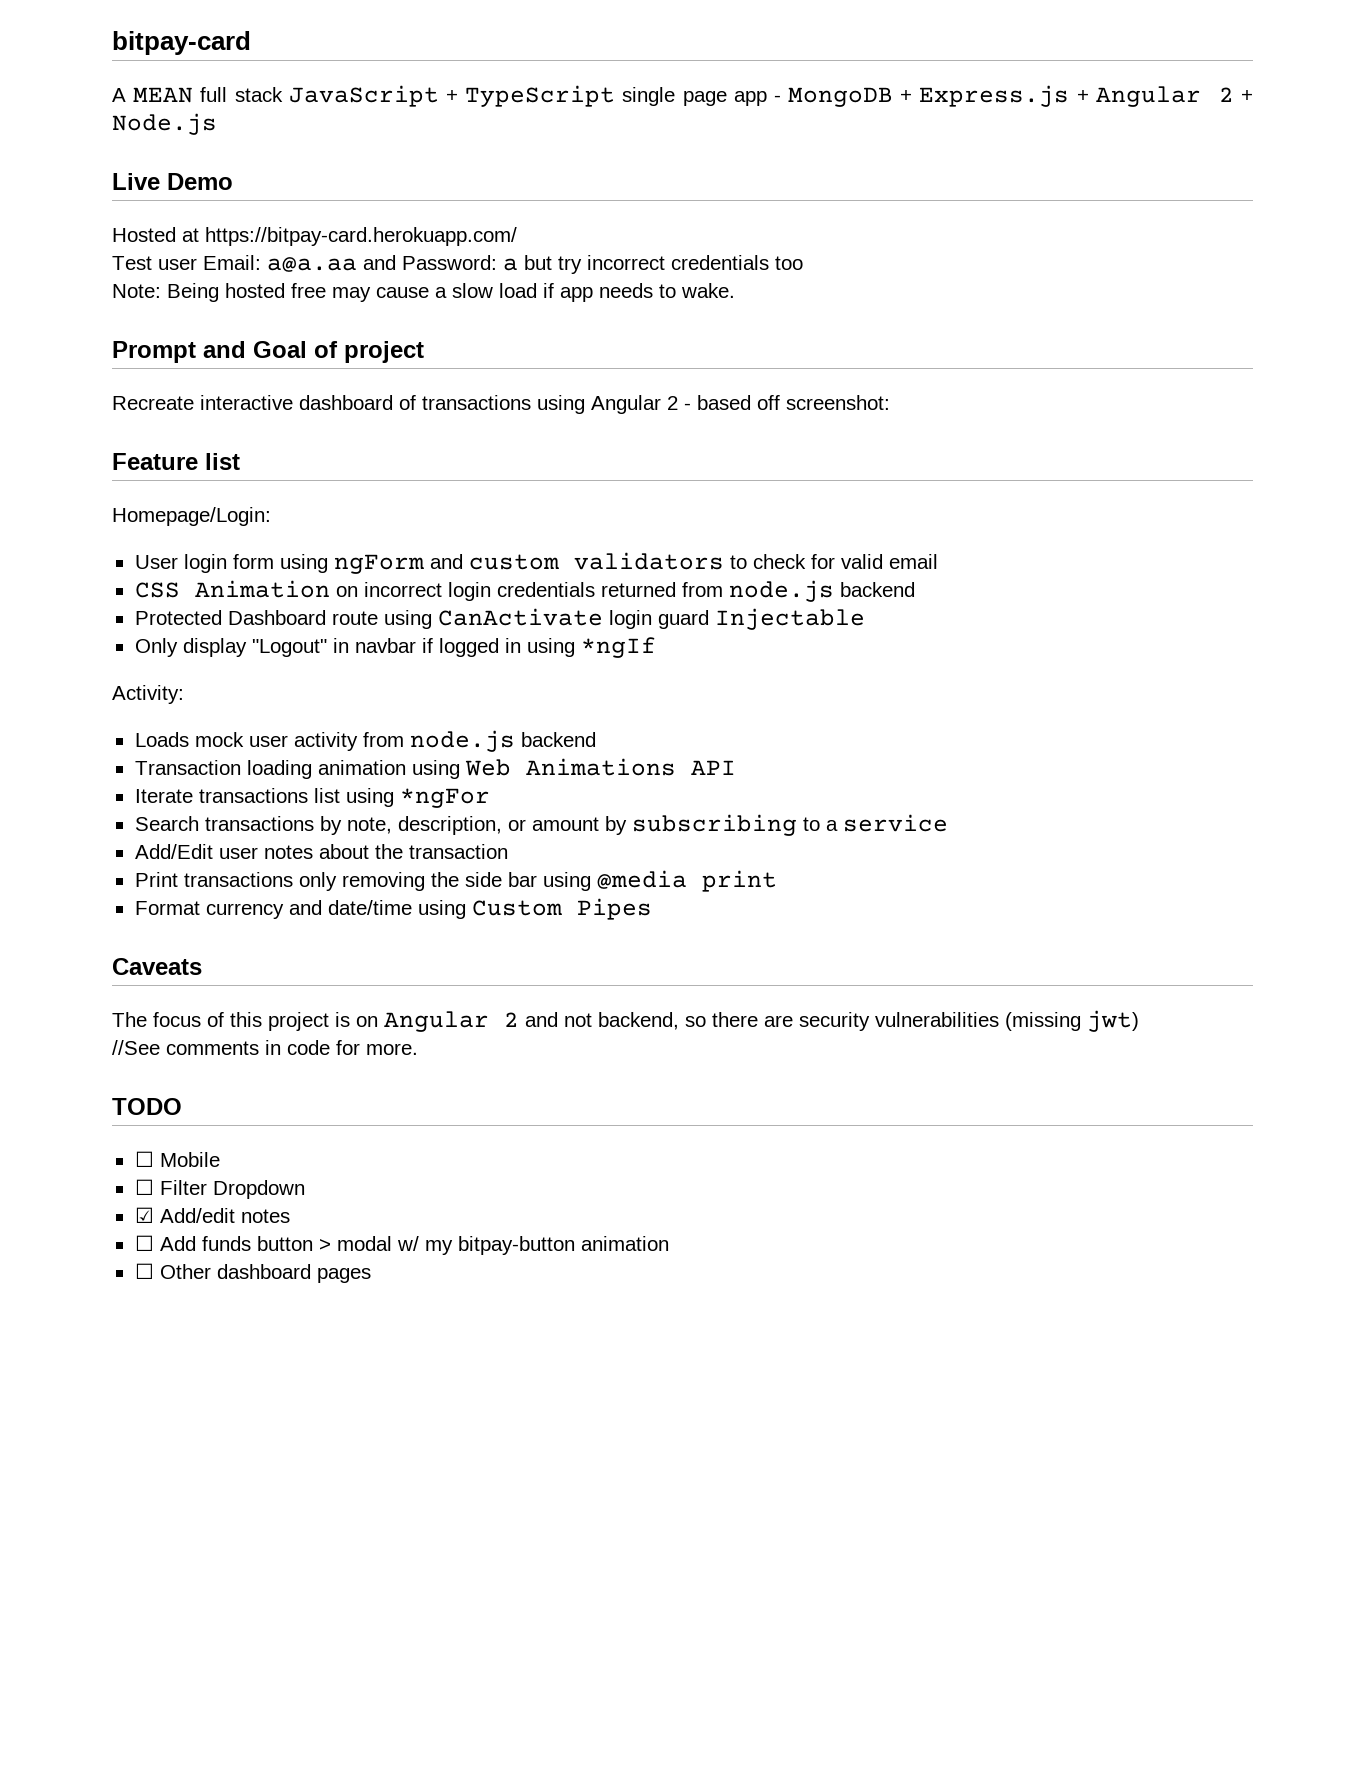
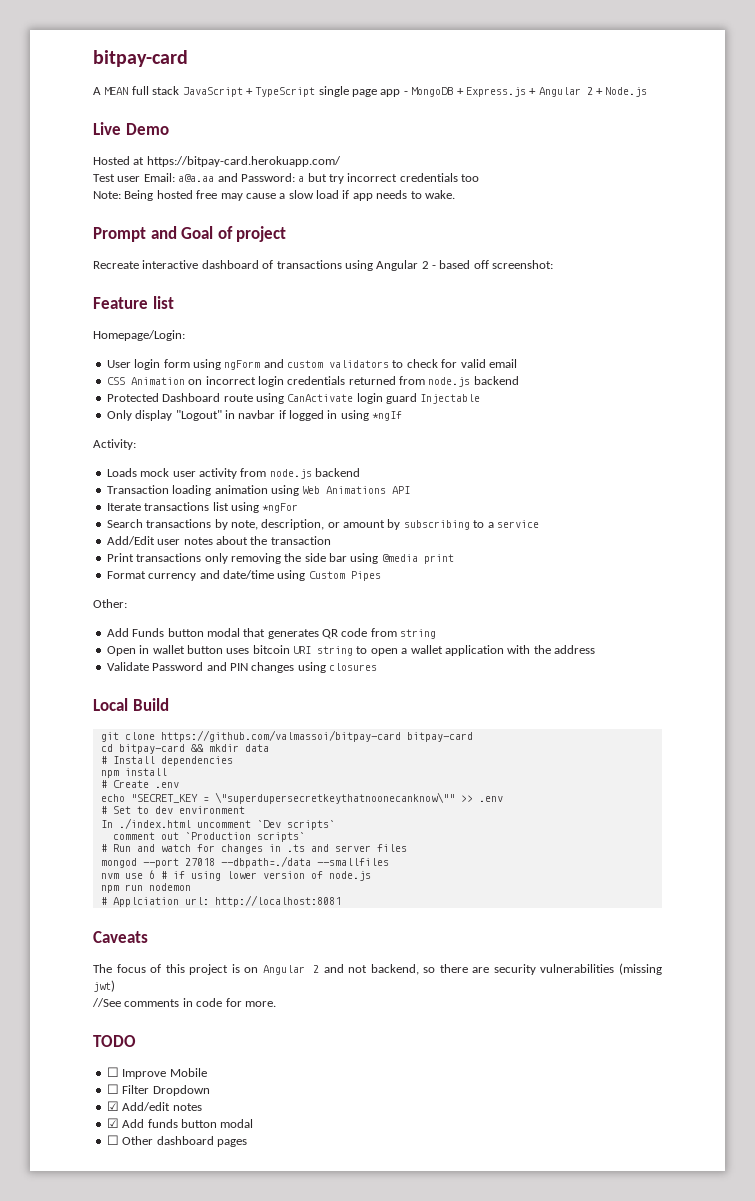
(652, 909) none -> [93,599,127,608] [106,628,437,639] [106,645,595,656] [106,662,377,673] [93,698,169,711] [100,730,473,742] [100,744,269,754] [100,756,233,766] [100,768,167,778] [100,780,179,788] [100,792,503,804] [100,806,245,814] [100,818,335,830] [112,832,305,842] [100,844,407,854] [100,856,389,868] [100,870,371,881] [100,883,191,893] [100,895,341,907] // Other: // Add Funds button modal that generates QR code from string // Open in wallet button uses bitcoin URI string to open a wallet application with the address // Validate Password and PIN changes using closures // Local Build // git clone https://github.com/valmassoi/bitpay-card bitpay-card // cd bitpay-card && mkdir data // # Install dependencies // npm install // # Create .env // echo "SECRET_KEY = \"superdupersecretkeythatnoonecanknow\"" >> .env // # Set to dev environment // In ./index.html uncomment `Dev scripts` // comment out `Production scripts` // # Run and watch for changes in .ts and server files // mongod --port 27018 --dbpath=./data --smallfiles // nvm use 6 # if using lower version of node.js // npm run nodemon // # Applciation url: http://localhost:8081
(154, 1159) none -> [122,1069,167,1079] Improve
[134,1235,154,1251] ☐ -> [106,1118,119,1128] ☑
[318,1236,669,1255] > modal w/ my bitpay-button animation -> [220,1119,254,1128] modal

